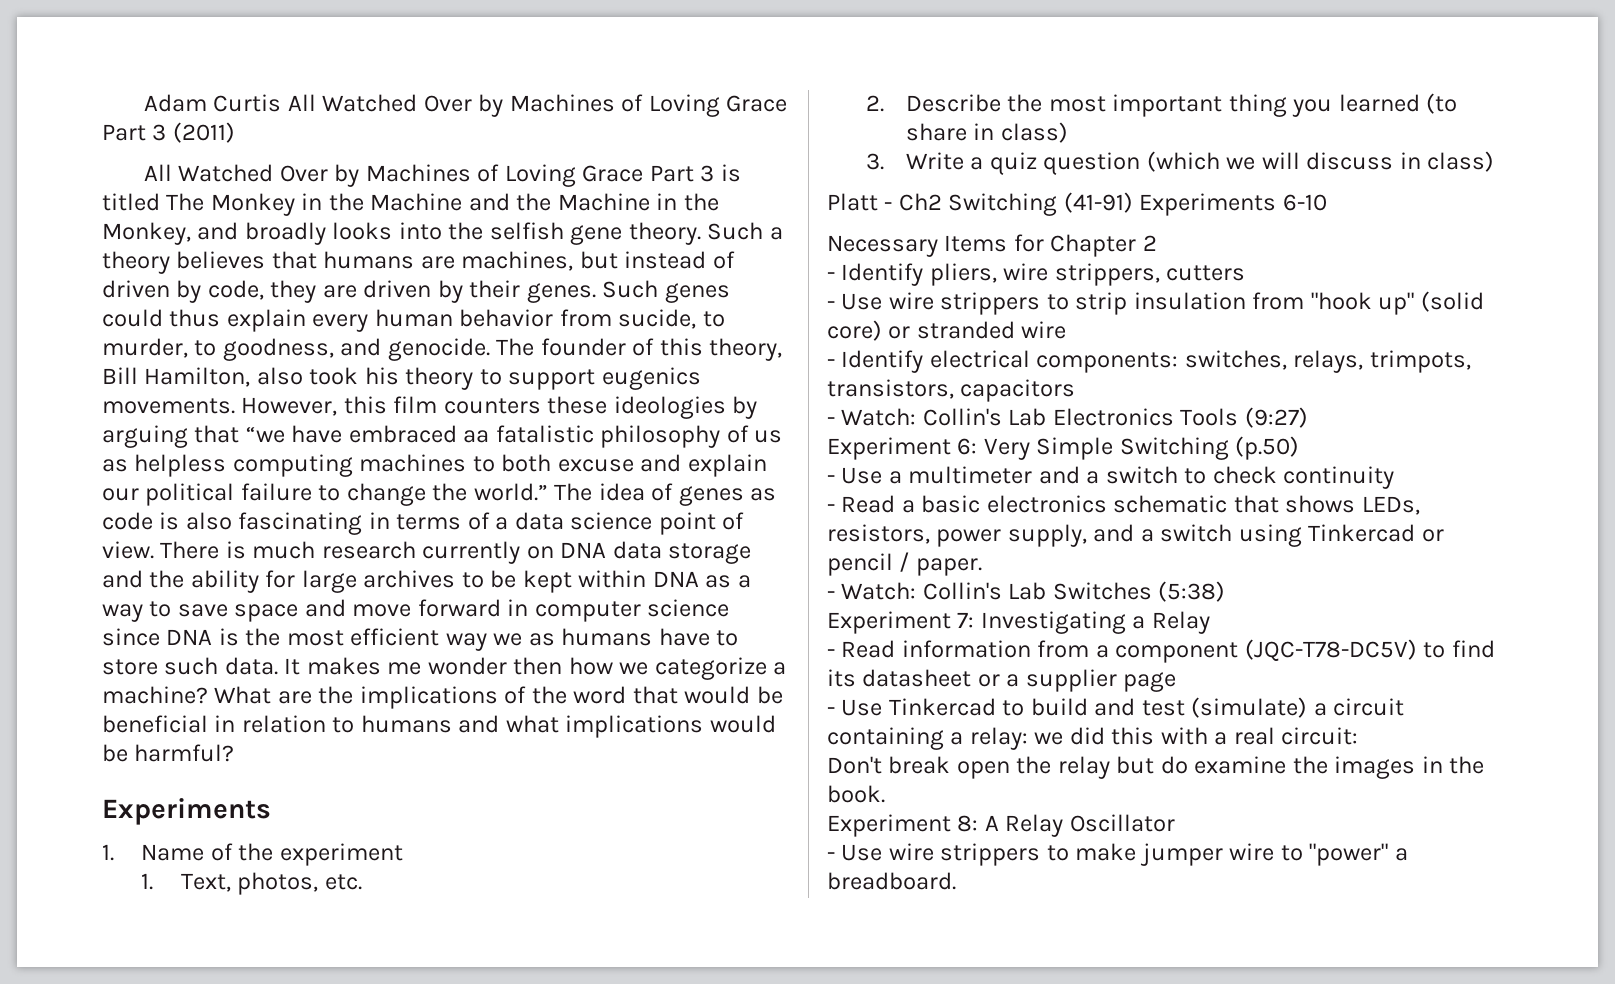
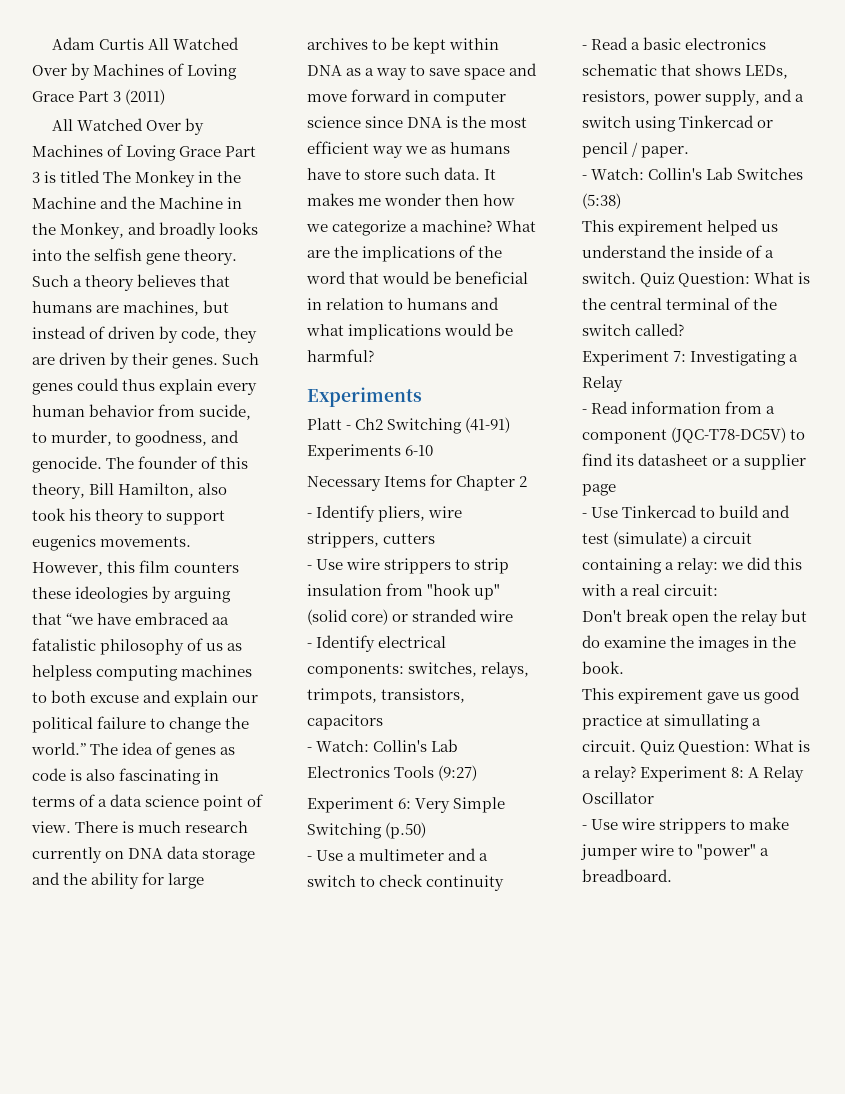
[102,843,403,866] [141,872,362,895] [866,93,1458,117] [905,122,1068,143] [866,151,1495,175] // 1. Name of the experiment // 1. Text, photos, etc. // 2. Describe the most important thing you learned (to share in class) // 3. Write a quiz question (which we will discuss in class) -> (422, 397) none
(1226, 591) none -> [582,219,779,236] [582,245,775,258] [582,272,811,287] [582,297,778,310] [582,323,685,336] // This expirement helped us understand the inside of a switch. Quiz Question: What is the central terminal of the switch called?
(885, 794) none -> [582,687,801,704] [582,714,762,730] [582,740,811,755] [582,766,637,782] This expirement gave us good practice at simullating a circuit. Quiz Question: What is a relay?

